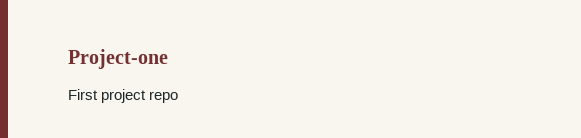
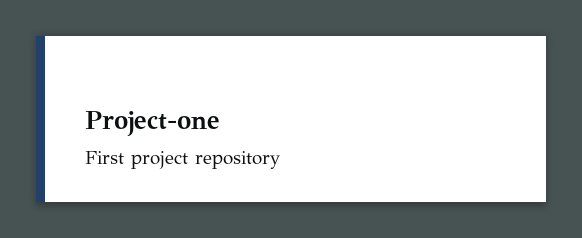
[149,91,179,103] repo -> [195,151,280,169] repository

